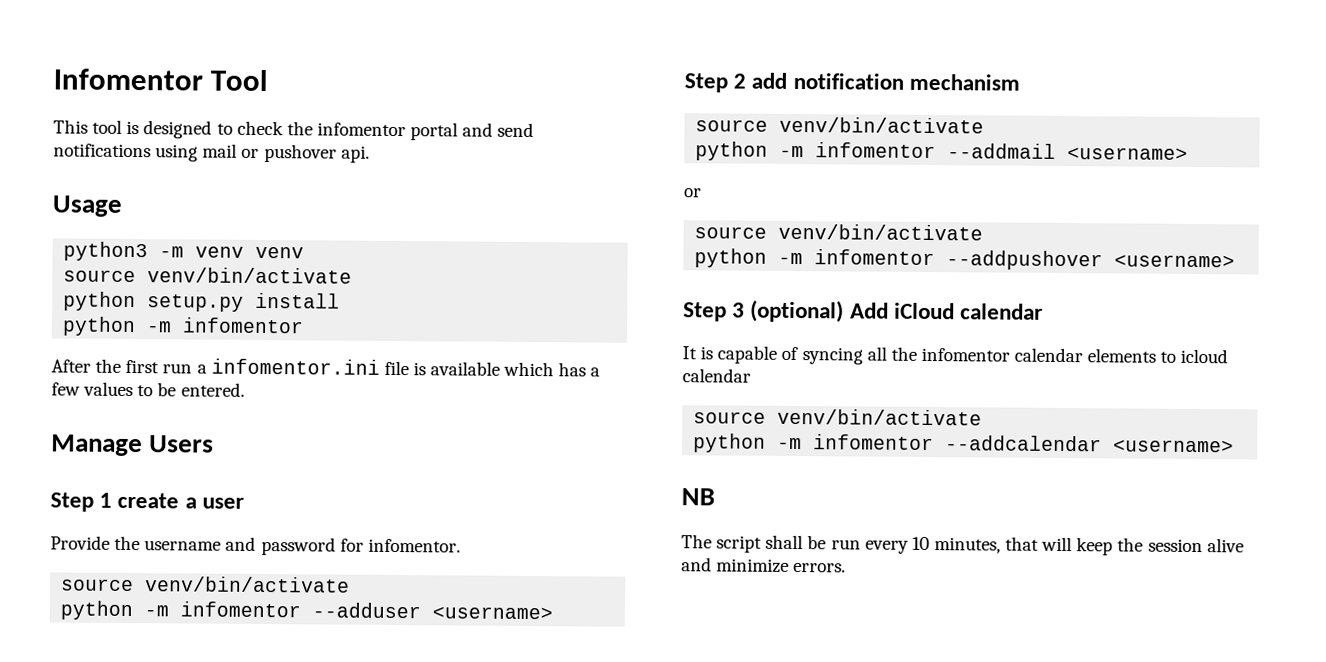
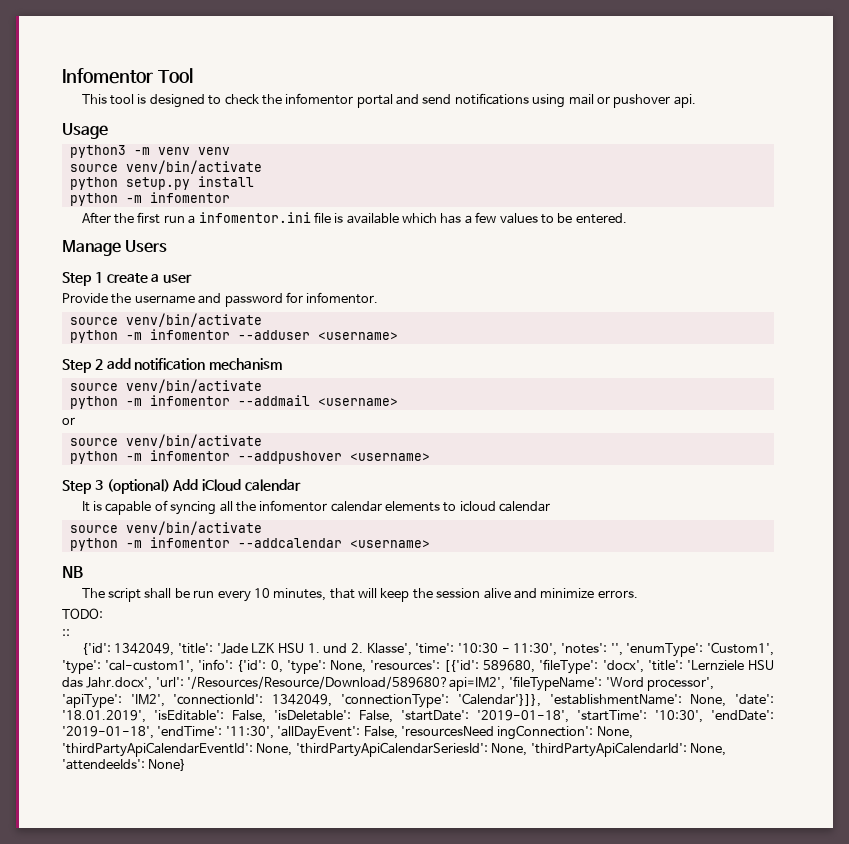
(847, 567) none -> [62,608,103,619] [62,629,70,637] [81,642,774,657] [62,659,774,674] [62,676,715,691] [62,693,774,708] [62,710,774,723] [62,725,633,740] [62,742,726,757] [62,759,187,771] // TODO: // :: // {'id': 1342049, 'title': 'Jade LZK HSU 1. und 2. Klasse', 'time': '10:30 - 11:30', 'notes': '', 'enumType': 'Custom1', 'type': 'cal-custom1', 'info': {'id': 0, 'type': None, 'resources': [{'id': 589680, 'fileType': 'docx', 'title': 'Lernziele HSU das Jahr.docx', 'url': '/Resources/Resource/Download/589680?api=IM2', 'fileTypeName': 'Word processor', 'apiType': 'IM2', 'connectionId': 1342049, 'connectionType': 'Calendar'}]}, 'establishmentName': None, 'date': '18.01.2019', 'isEditable': False, 'isDeletable': False, 'startDate': '2019-01-18', 'startTime': '10:30', 'endDate': '2019-01-18', 'endTime': '11:30', 'allDayEvent': False, 'resourcesNeed ingConnection': None, 'thirdPartyApiCalendarEventId': None, 'thirdPartyApiCalendarSeriesId': None, 'thirdPartyApiCalendarId': None, 'attendeeIds': None}

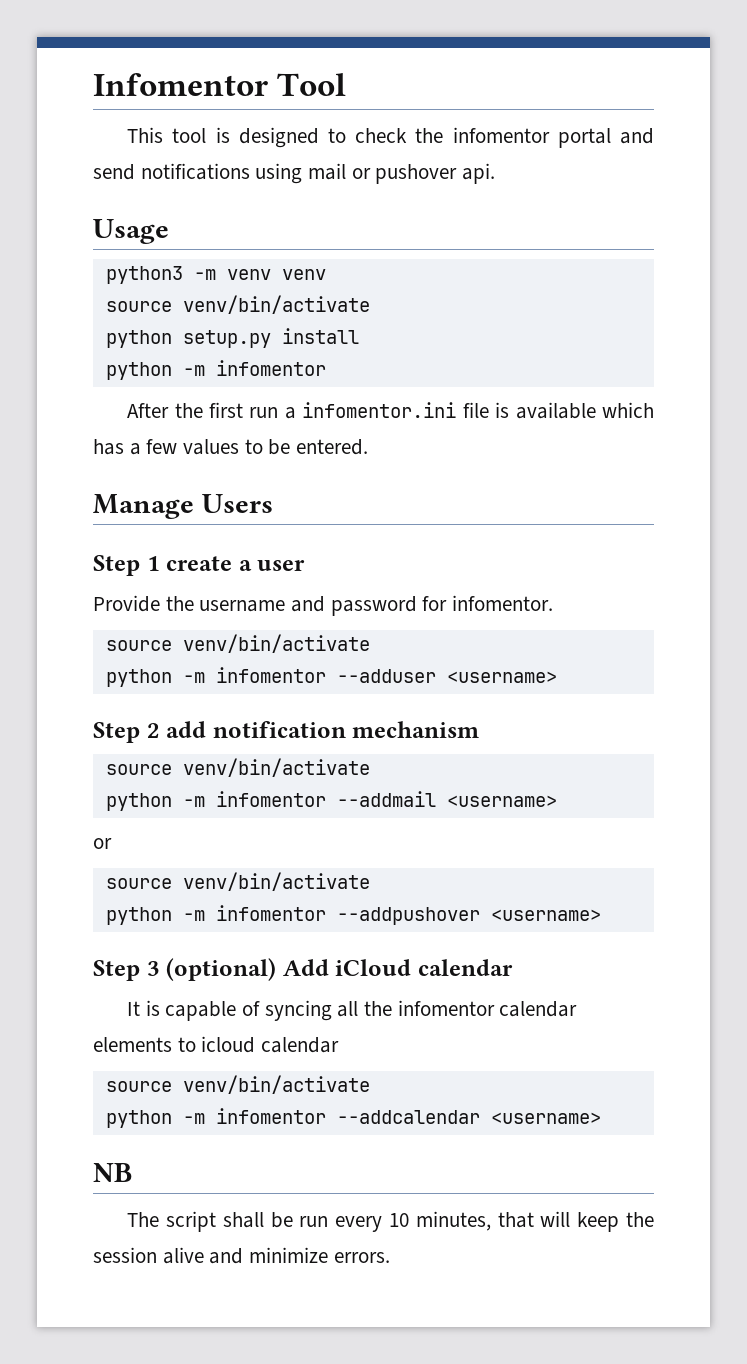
[62,608,103,619] [62,629,70,637] [81,642,774,657] [62,659,774,674] [62,676,715,691] [62,693,774,708] [62,710,774,723] [62,725,633,740] [62,742,726,757] [62,759,187,771] // TODO: // :: // {'id': 1342049, 'title': 'Jade LZK HSU 1. und 2. Klasse', 'time': '10:30 - 11:30', 'notes': '', 'enumType': 'Custom1', 'type': 'cal-custom1', 'info': {'id': 0, 'type': None, 'resources': [{'id': 589680, 'fileType': 'docx', 'title': 'Lernziele HSU das Jahr.docx', 'url': '/Resources/Resource/Download/589680?api=IM2', 'fileTypeName': 'Word processor', 'apiType': 'IM2', 'connectionId': 1342049, 'connectionType': 'Calendar'}]}, 'establishmentName': None, 'date': '18.01.2019', 'isEditable': False, 'isDeletable': False, 'startDate': '2019-01-18', 'startTime': '10:30', 'endDate': '2019-01-18', 'endTime': '11:30', 'allDayEvent': False, 'resourcesNeed ingConnection': None, 'thirdPartyApiCalendarEventId': None, 'thirdPartyApiCalendarSeriesId': None, 'thirdPartyApiCalendarId': None, 'attendeeIds': None} -> (390, 1257) none

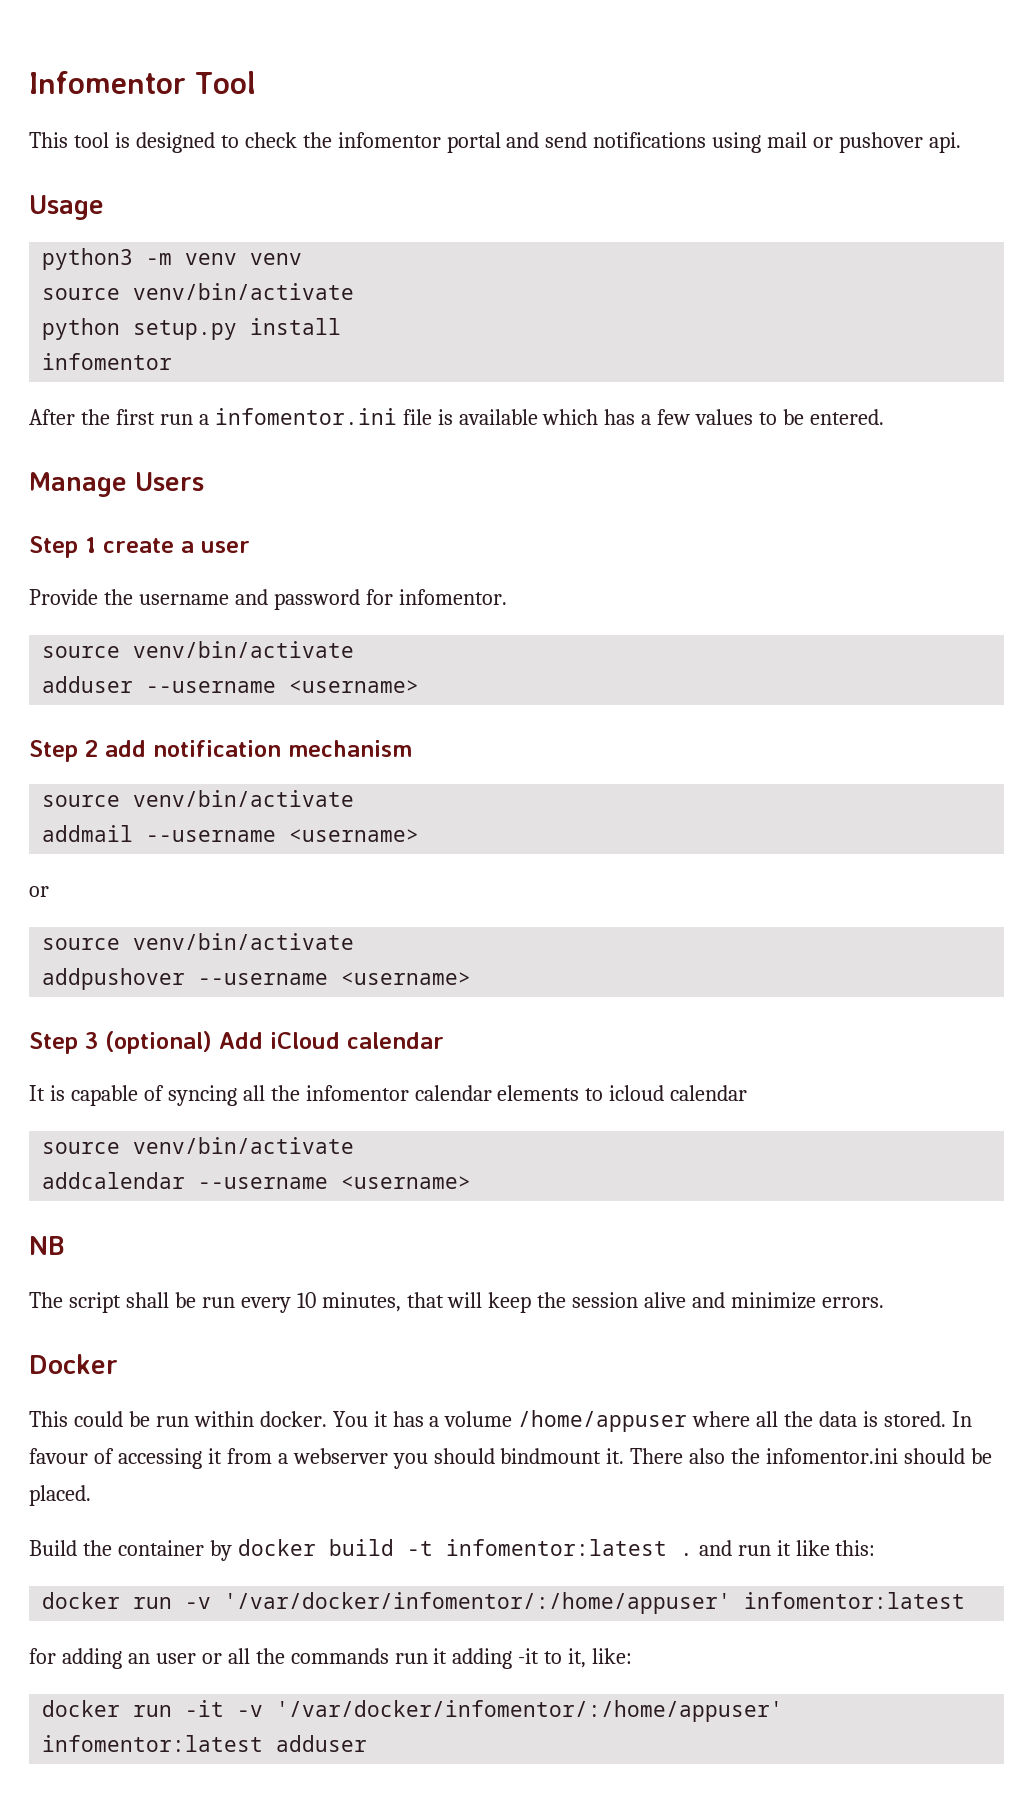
[105,362,205,380] python -m -> (342, 326) none
[105,667,436,687] python -m infomentor --adduser -> [42,676,277,693] adduser --username
[105,791,436,811] python -m infomentor --addmail -> [42,825,277,842] addmail --username
[105,905,480,925] python -m infomentor --addpushover -> [42,968,329,990] addpushover --username
[105,1108,480,1128] python -m infomentor --addcalendar -> [42,1172,329,1189] addcalendar --username
(390, 1257) none -> [29,1354,118,1374] [29,1410,972,1432] [29,1448,993,1469] [29,1485,91,1506] [29,1539,876,1561] [42,1592,966,1614] [29,1648,633,1669] [42,1700,784,1722] [42,1735,368,1752] // Docker // This could be run within docker. You it has a volume /home/appuser where all the data is stored. In favour of accessing it from a webserver you should bindmount it. There also the infomentor.ini should be placed. // Build the container by docker build -t infomentor:latest . and run it like this: // docker run -v '/var/docker/infomentor/:/home/appuser' infomentor:latest // for adding an user or all the commands run it adding -it to it, like: // docker run -it -v '/var/docker/infomentor/:/home/appuser' infomentor:latest adduser

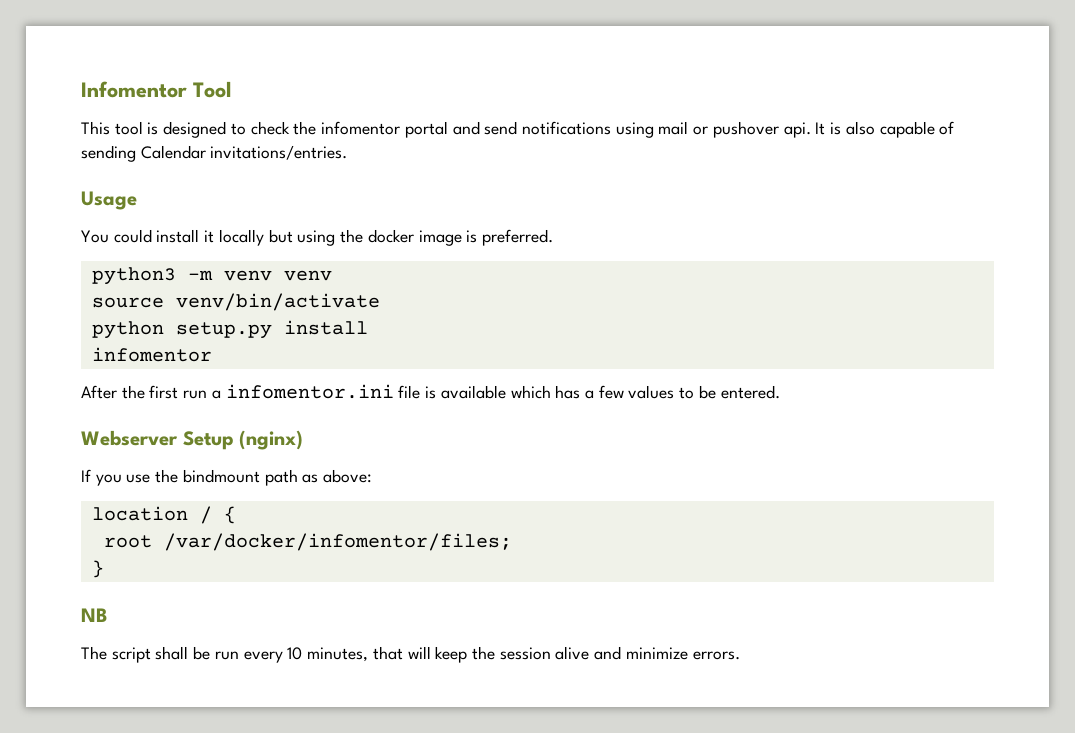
[29,195,104,220] // Usage -> [815,121,955,138] [81,145,348,162] [81,191,137,210] [81,229,553,246] It is also capable of sending Calendar invitations/entries. // Usage // You could install it locally but using the docker image is preferred.
[29,472,204,497] [29,536,250,558] [29,589,507,610] [42,641,355,658] [42,676,420,693] [29,740,412,762] [42,790,355,807] [42,825,420,842] [29,886,49,897] [42,933,355,950] [42,968,472,990] [29,1031,444,1054] [29,1085,748,1106] [42,1137,355,1154] [42,1172,472,1189] Manage Users // Step 1 create a user // Provide the username and password for infomentor. // source venv/bin/activate // adduser --username <username> // Step 2 add notification mechanism // source venv/bin/activate // addmail --username <username> // or // source venv/bin/activate // addpushover --username <username> // Step 3 (optional) Add iCloud calendar // It is capable of syncing all the infomentor calendar elements to icloud calendar // source venv/bin/activate // addcalendar --username <username> -> [81,430,304,450] [81,469,373,486] [91,506,236,524] [103,533,512,551] [91,560,104,578] Webserver Setup (nginx) // If you use the bindmount path as above: // location / { // root /var/docker/infomentor/files; // }
[29,1354,118,1374] [29,1410,972,1432] [29,1448,993,1469] [29,1485,91,1506] [29,1539,876,1561] [42,1592,966,1614] [29,1648,633,1669] [42,1700,784,1722] [42,1735,368,1752] // Docker // This could be run within docker. You it has a volume /home/appuser where all the data is stored. In favour of accessing it from a webserver you should bindmount it. There also the infomentor.ini should be placed. // Build the container by docker build -t infomentor:latest . and run it like this: // docker run -v '/var/docker/infomentor/:/home/appuser' infomentor:latest // for adding an user or all the commands run it adding -it to it, like: // docker run -it -v '/var/docker/infomentor/:/home/appuser' infomentor:latest adduser -> (740, 655) none

